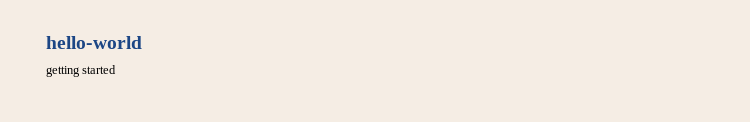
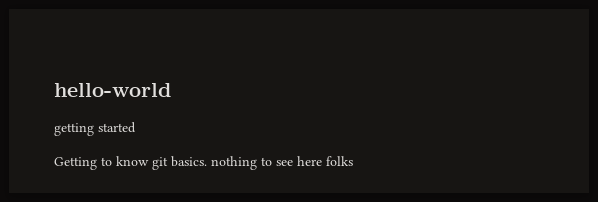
(117, 69) none -> [54,156,353,170] // Getting to know git basics. nothing to see here folks

